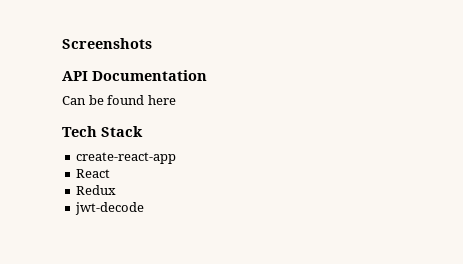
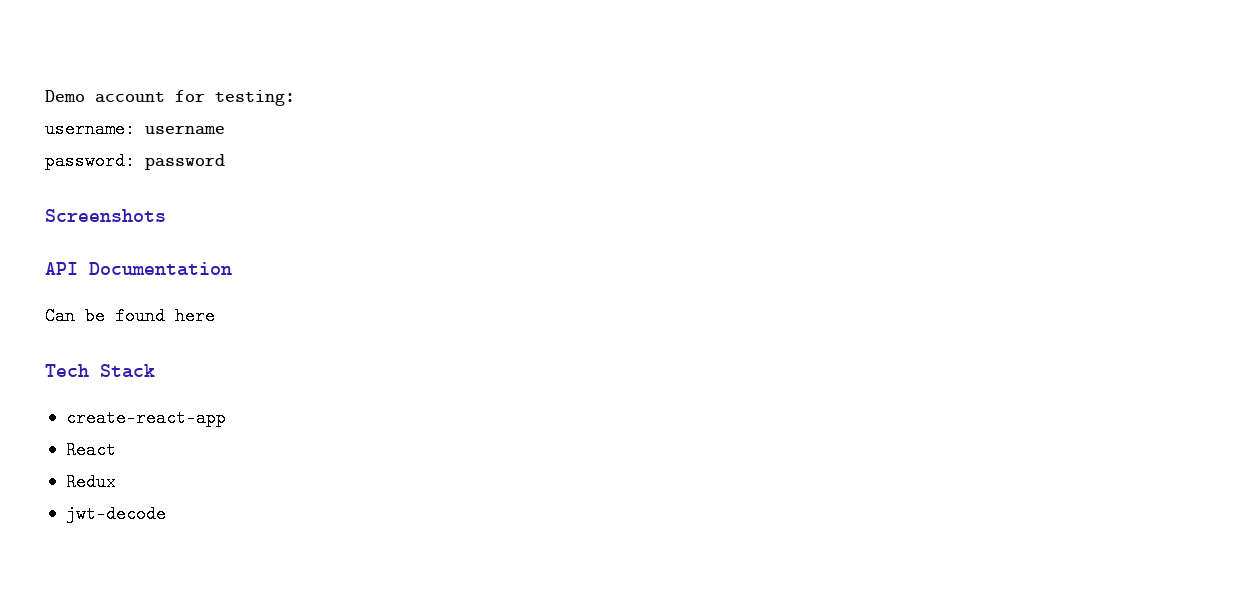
(62, 43) none -> [45,90,295,106] [45,120,225,138] [45,152,225,170] Demo account for testing: // username: username // password: password //

